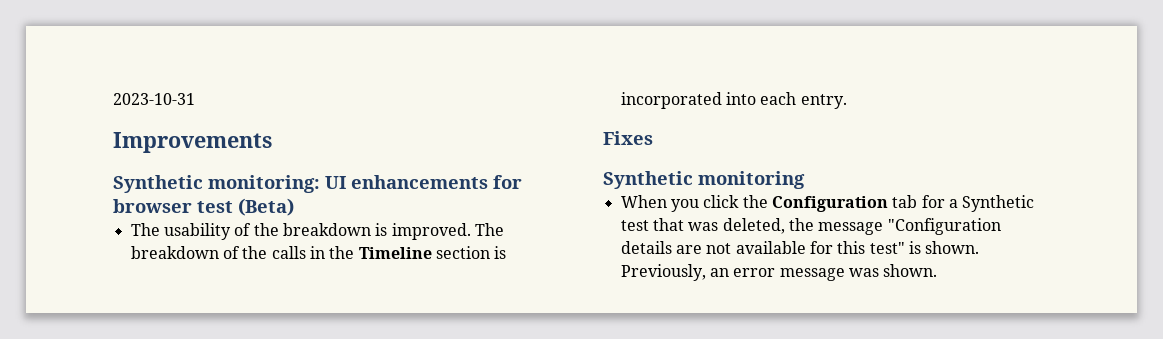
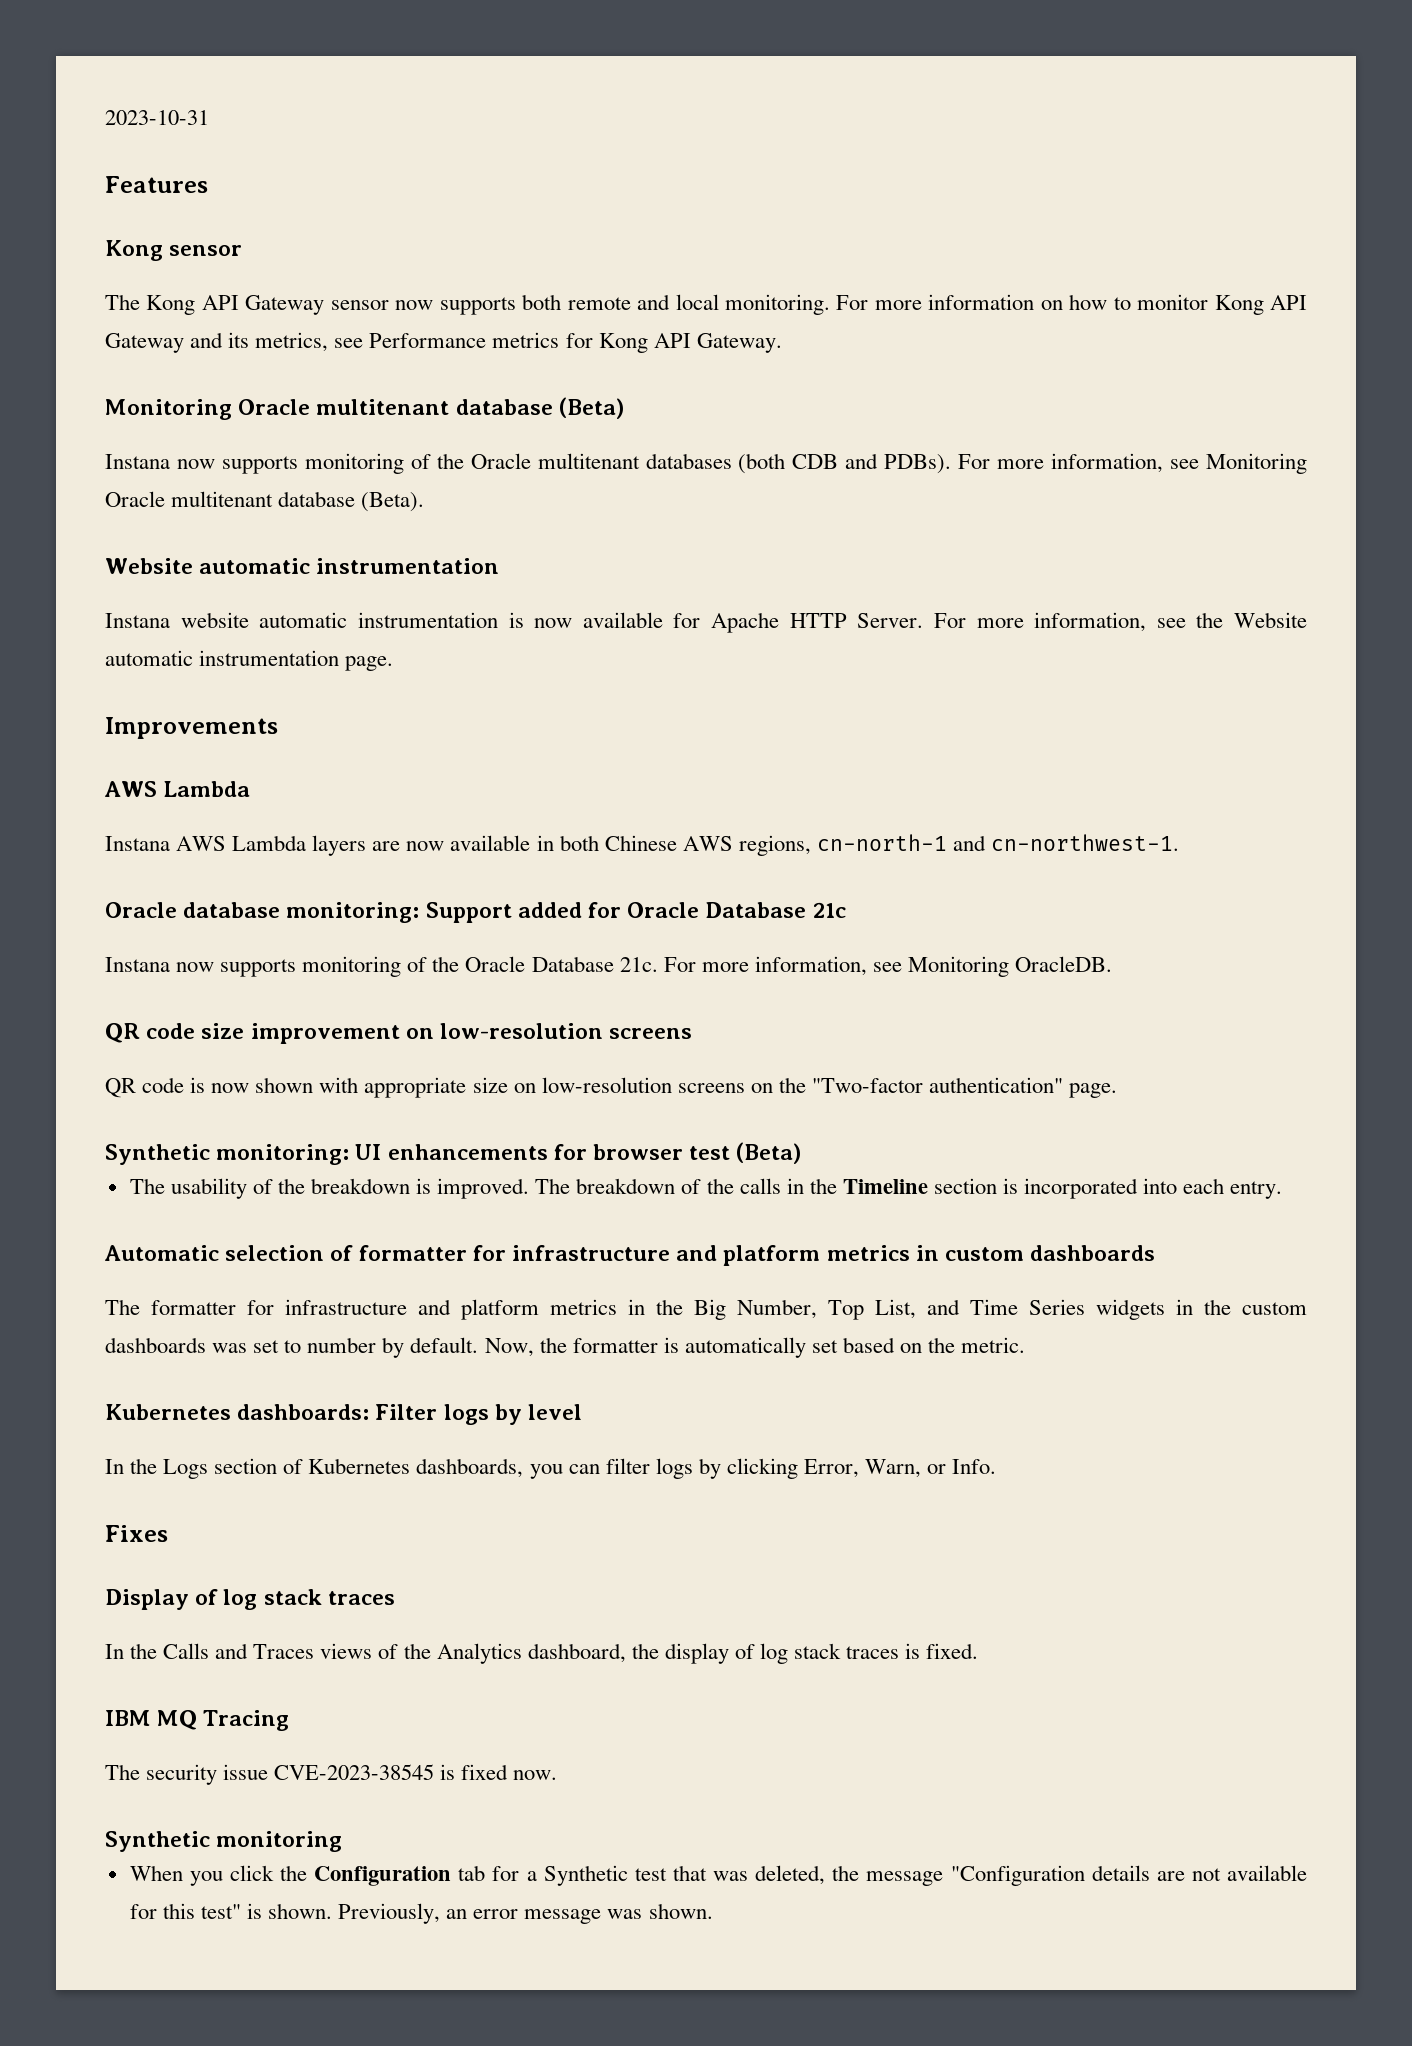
[113,132,272,153] Improvements -> [105,176,208,193] [105,240,243,261] [105,294,1308,315] [105,332,782,353] [105,397,624,420] [105,453,1307,474] [105,491,425,512] [105,558,500,574] [105,612,1307,633] [105,650,394,671] [105,717,278,739] [104,781,251,797] [105,834,1180,856] [105,902,846,923] [105,956,1113,977] [105,1023,693,1044] [105,1077,1118,1098] Features // Kong sensor // The Kong API Gateway sensor now supports both remote and local monitoring. For more information on how to monitor Kong API Gateway and its metrics, see Performance metrics for Kong API Gateway. // Monitoring Oracle multitenant database (Beta) // Instana now supports monitoring of the Oracle multitenant databases (both CDB and PDBs). For more information, see Monitoring Oracle multitenant database (Beta). // Website automatic instrumentation // Instana website automatic instrumentation is now available for Apache HTTP Server. For more information, see the Website automatic instrumentation page. // Improvements // AWS Lambda // Instana AWS Lambda layers are now available in both Chinese AWS regions, cn-north-1 and cn-northwest-1. // Oracle database monitoring: Support added for Oracle Database 21c // Instana now supports monitoring of the Oracle Database 21c. For more information, see Monitoring OracleDB. // QR code size improvement on low-resolution screens // QR code is now shown with appropriate size on low-resolution screens on the "Two-factor authentication" page.
[603,131,653,145] Fixes -> [104,1245,1156,1266] [105,1299,1307,1320] [105,1337,1026,1358] [105,1404,583,1425] [105,1458,997,1479] [105,1525,168,1542] [105,1589,395,1610] [105,1643,979,1664] [105,1710,290,1731] [105,1764,558,1785] Automatic selection of formatter for infrastructure and platform metrics in custom dashboards // The formatter for infrastructure and platform metrics in the Big Number, Top List, and Time Series widgets in the custom dashboards was set to number by default. Now, the formatter is automatically set based on the metric. // Kubernetes dashboards: Filter logs by level // In the Logs section of Kubernetes dashboards, you can filter logs by clicking Error, Warn, or Info. // Fixes // Display of log stack traces // In the Calls and Traces views of the Analytics dashboard, the display of log stack traces is fixed. // IBM MQ Tracing // The security issue CVE-2023-38545 is fixed now.

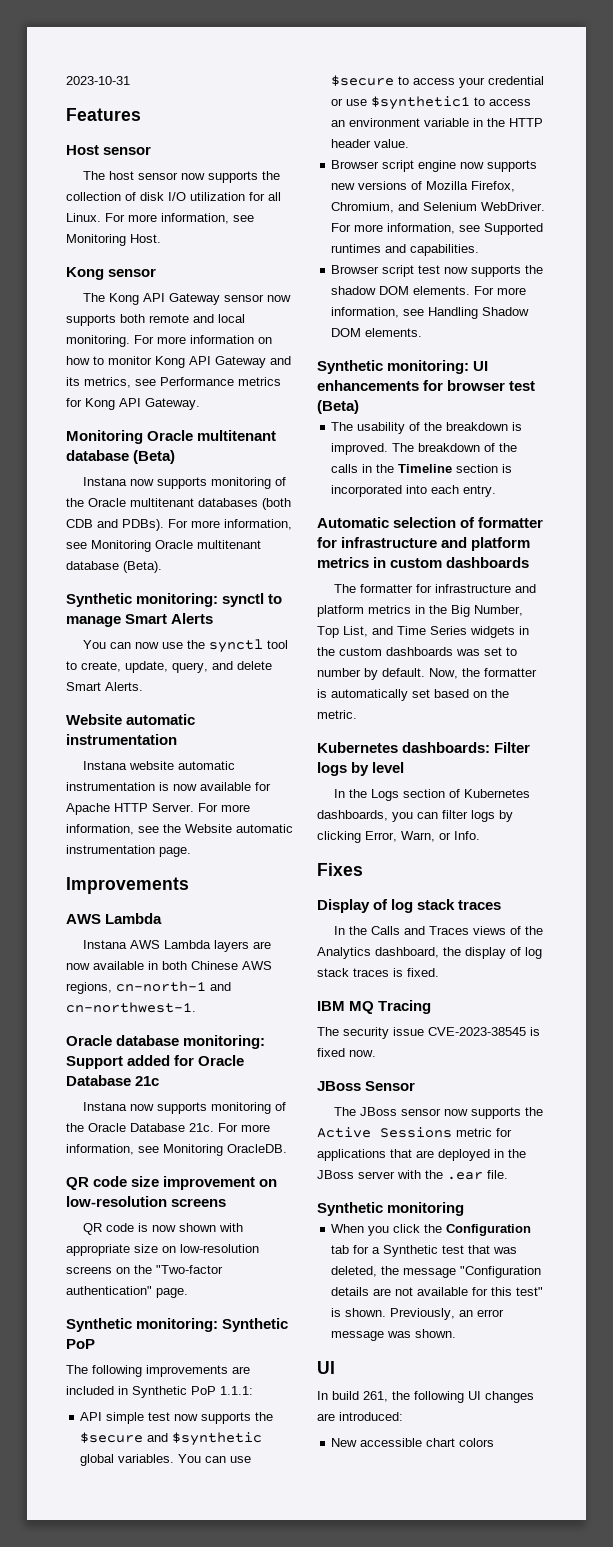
(208, 184) none -> [66,145,152,155] [82,171,280,183] [66,192,281,201] [66,213,254,224] [66,234,161,246] // Host sensor // The host sensor now supports the collection of disk I/O utilization for all Linux. For more information, see Monitoring Host.
(425, 502) none -> [66,593,283,607] [66,613,214,627] [82,639,288,653] [66,661,272,673] [66,682,143,691] // Synthetic monitoring: synctl to manage Smart Alerts // You can now use the synctl tool to create, update, query, and delete Smart Alerts.
(1118, 1090) none -> [66,1318,289,1332] [66,1339,95,1349] [66,1365,250,1377] [66,1386,253,1398] [80,1412,274,1424] [80,1432,263,1446] [80,1454,252,1466] [331,75,545,88] [331,96,532,110] [331,118,544,127] [331,139,410,148] [331,160,538,172] [331,181,516,192] [331,202,546,213] [331,223,544,235] [331,244,480,256] [331,265,544,277] [331,286,527,295] [331,307,530,319] [331,328,423,337] // Synthetic monitoring: Synthetic PoP // The following improvements are included in Synthetic PoP 1.1.1: // API simple test now supports the $secure and $synthetic global variables. You can use $secure to access your credential or use $synthetic1 to access an environment variable in the HTTP header value. // Browser script engine now supports new versions of Mozilla Firefox, Chromium, and Selenium WebDriver. For more information, see Supported runtimes and capabilities. // Browser script test now supports the shadow DOM elements. For more information, see Handling Shadow DOM elements.
(558, 1775) none -> [317,1081,416,1091] [333,1107,543,1119] [317,1127,512,1138] [317,1149,526,1161] [317,1170,508,1180] // JBoss Sensor // The JBoss sensor now supports the Active Sessions metric for applications that are deployed in the JBoss server with the .ear file.
(713, 1911) none -> [317,1361,335,1374] [317,1391,534,1403] [317,1412,403,1421] [331,1438,495,1447] // UI // In build 261, the following UI changes are introduced: // New accessible chart colors

